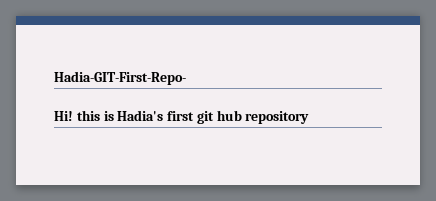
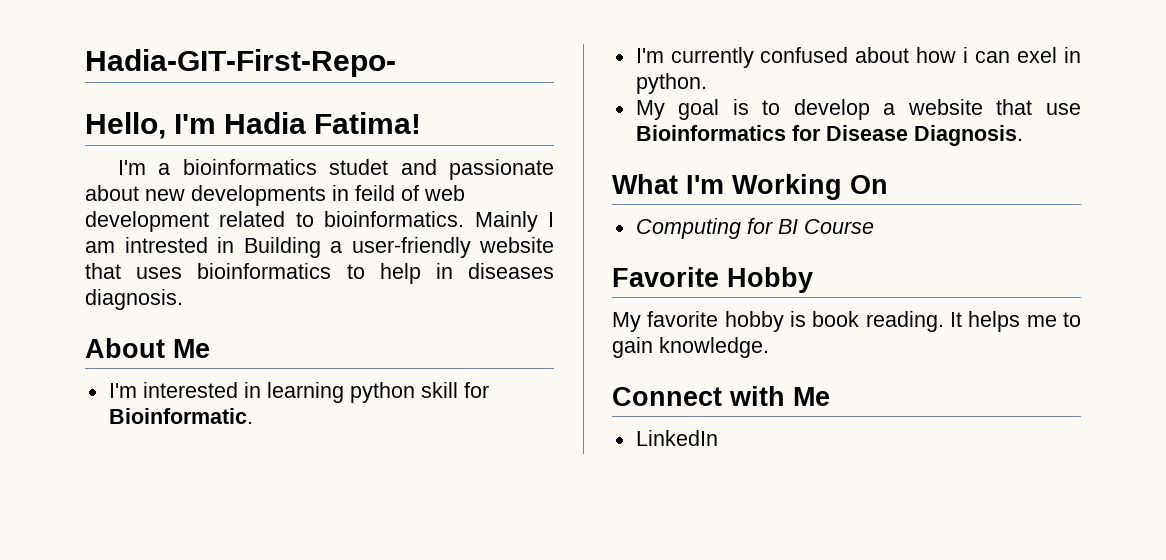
[54,110,310,124] Hi! this is Hadia's first git hub repository -> [85,112,422,139] [117,159,554,180] [85,185,465,206] [85,211,554,232] [85,237,554,258] [85,263,554,284] [85,289,183,310] [85,338,210,358] [108,382,489,403] [108,408,253,424] [635,47,1081,68] [635,73,707,94] [635,99,1081,120] [635,125,1023,146] [612,174,888,200] [635,218,874,239] [612,267,813,293] [612,311,1081,332] [612,337,769,358] [612,386,830,406] [635,430,718,446] Hello, I'm Hadia Fatima! // I'm a bioinformatics studet and passionate about new developments in feild of web development related to bioinformatics. Mainly I am intrested in Building a user-friendly website that uses bioinformatics to help in diseases diagnosis. // About Me // I'm interested in learning python skill for Bioinformatic. // I'm currently confused about how i can exel in python. // My goal is to develop a website that use Bioinformatics for Disease Diagnosis. // What I'm Working On // Computing for BI Course // Favorite Hobby // My favorite hobby is book reading. It helps me to gain knowledge. // Connect with Me // LinkedIn

